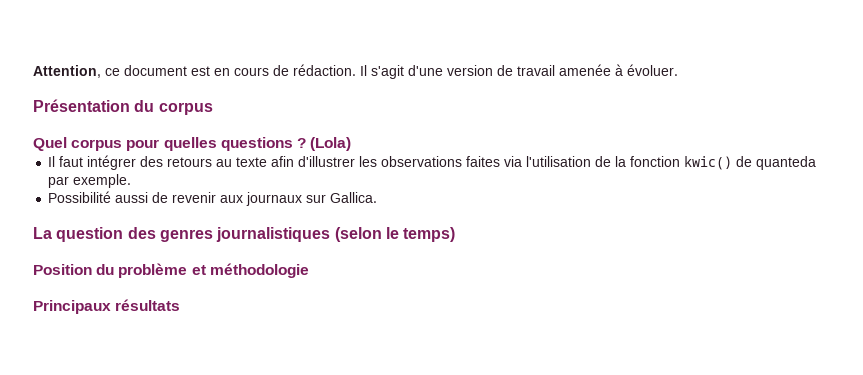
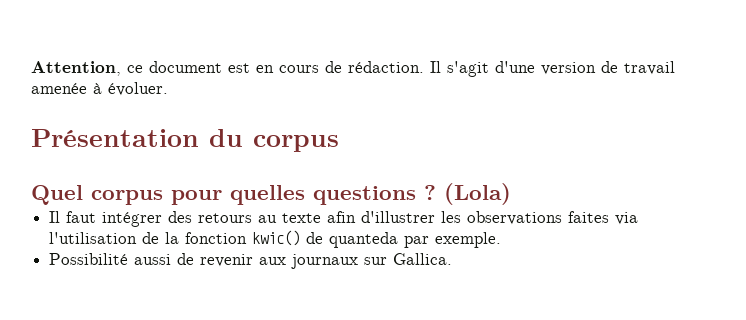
[33,227,456,242] [33,263,309,278] [33,299,181,314] // La question des genres journalistiques (selon le temps) // Position du problème et méthodologie // Principaux résultats -> (453, 259) none

